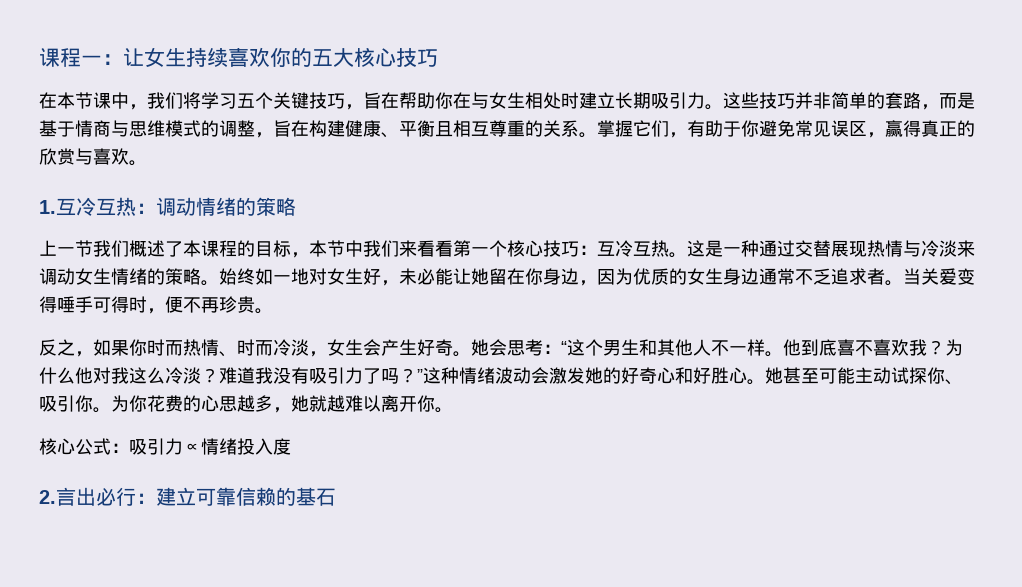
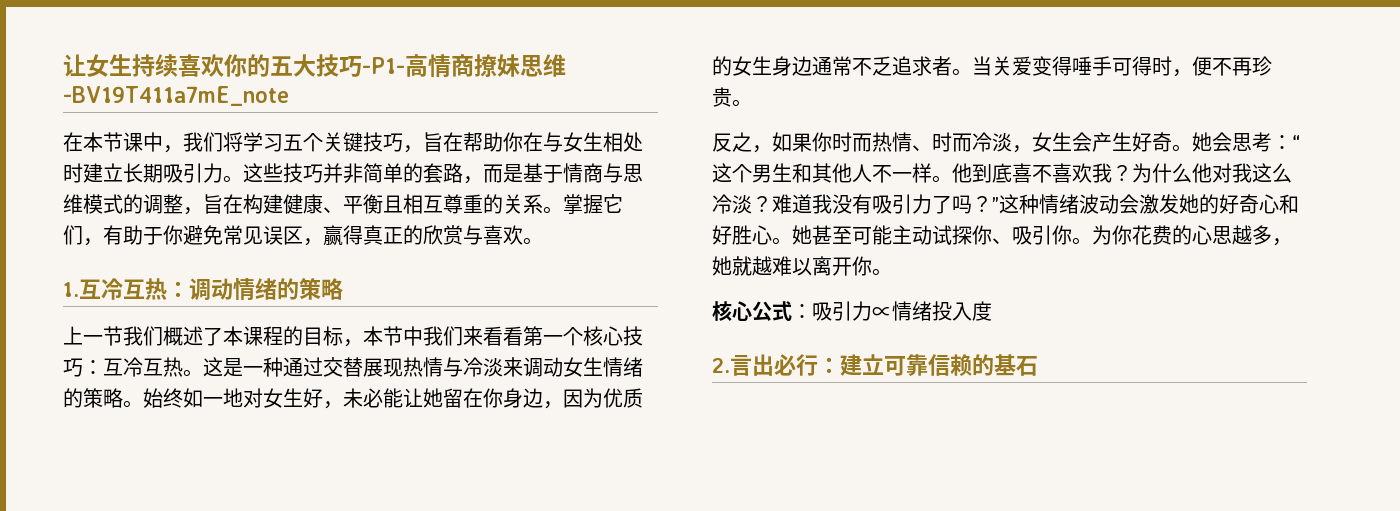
[39,48,123,67] 课程一： -> (63, 65) none
[354,47,438,67] 核心技巧 -> [316,54,566,78] [63,86,289,106] 技巧-P1-高情商撩妹思维-BV19T411a7mE_note

